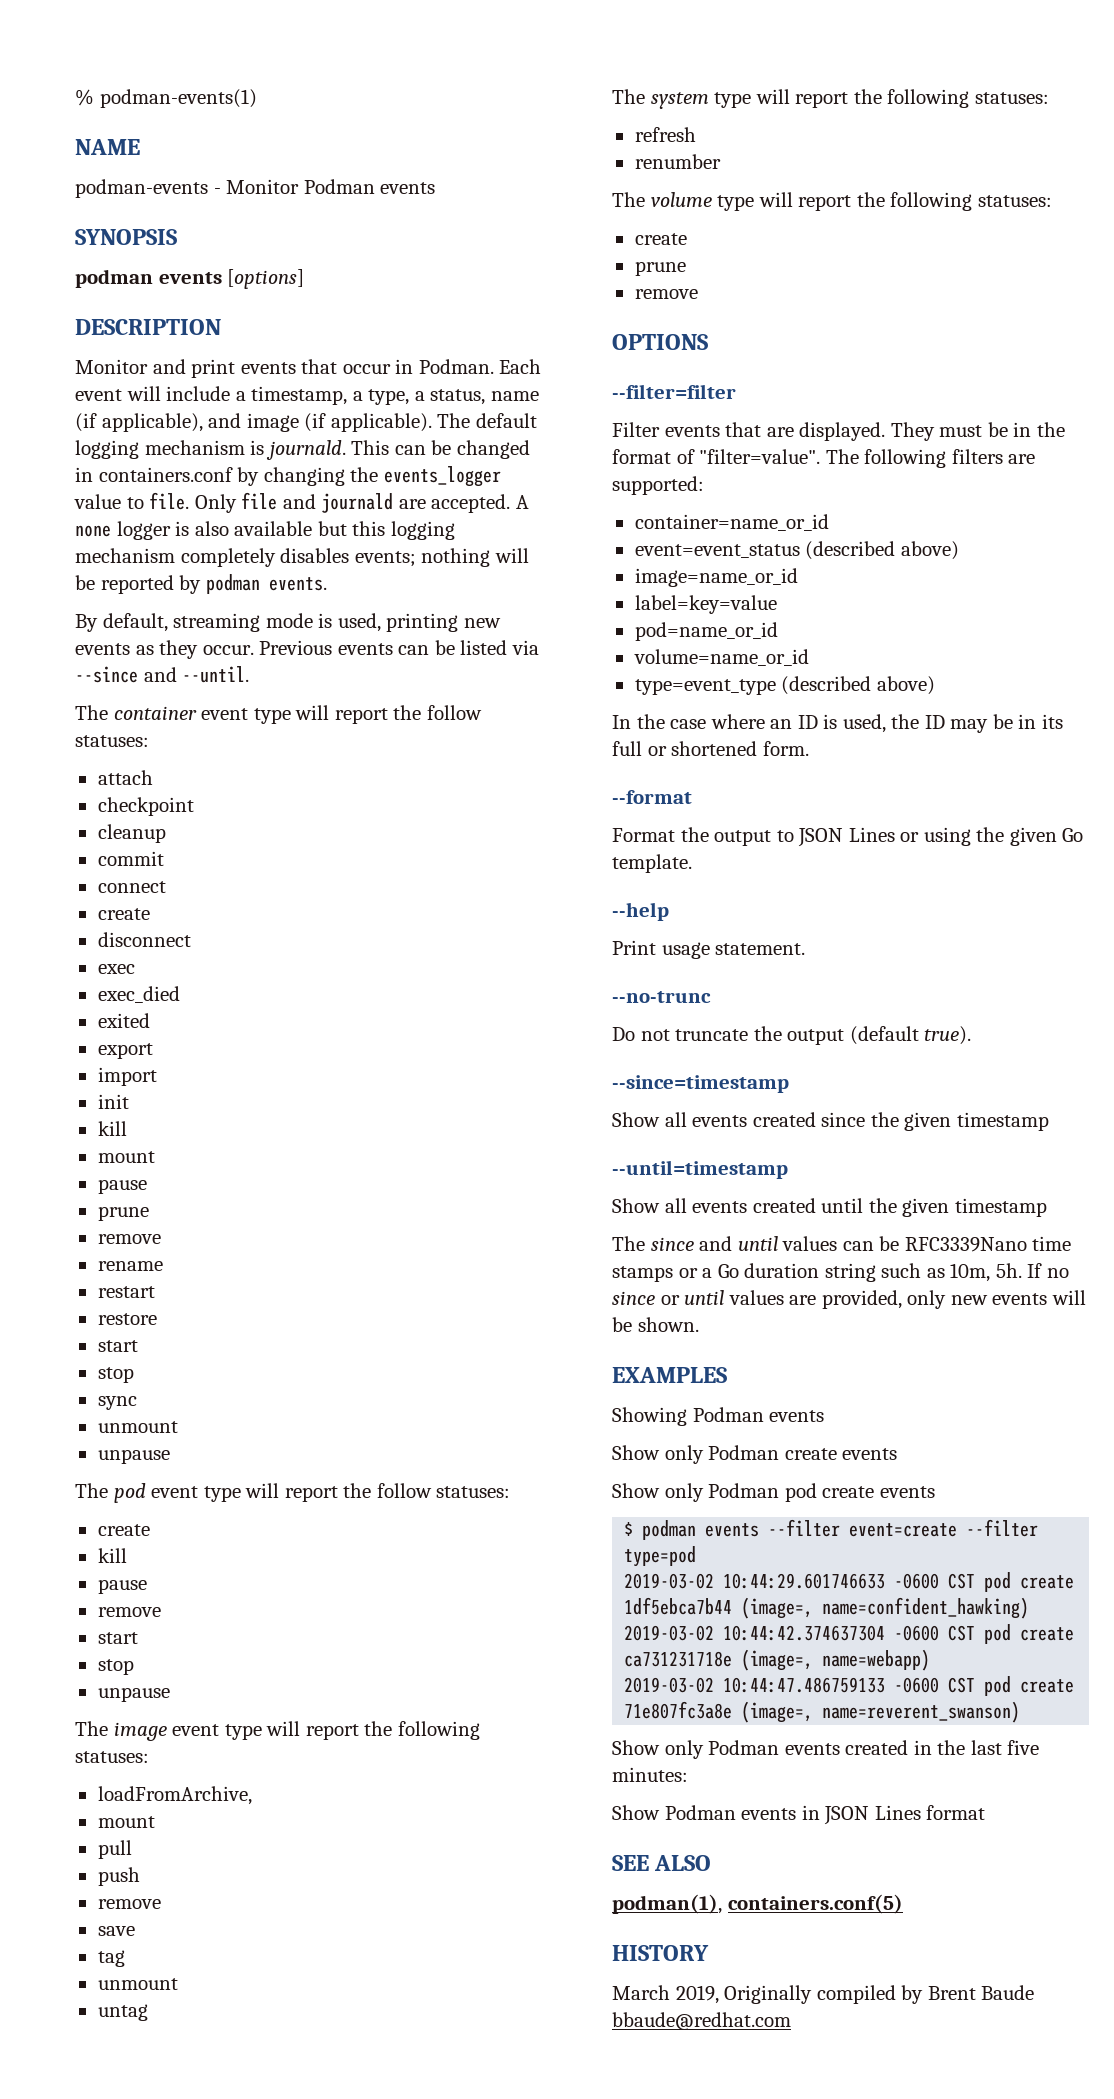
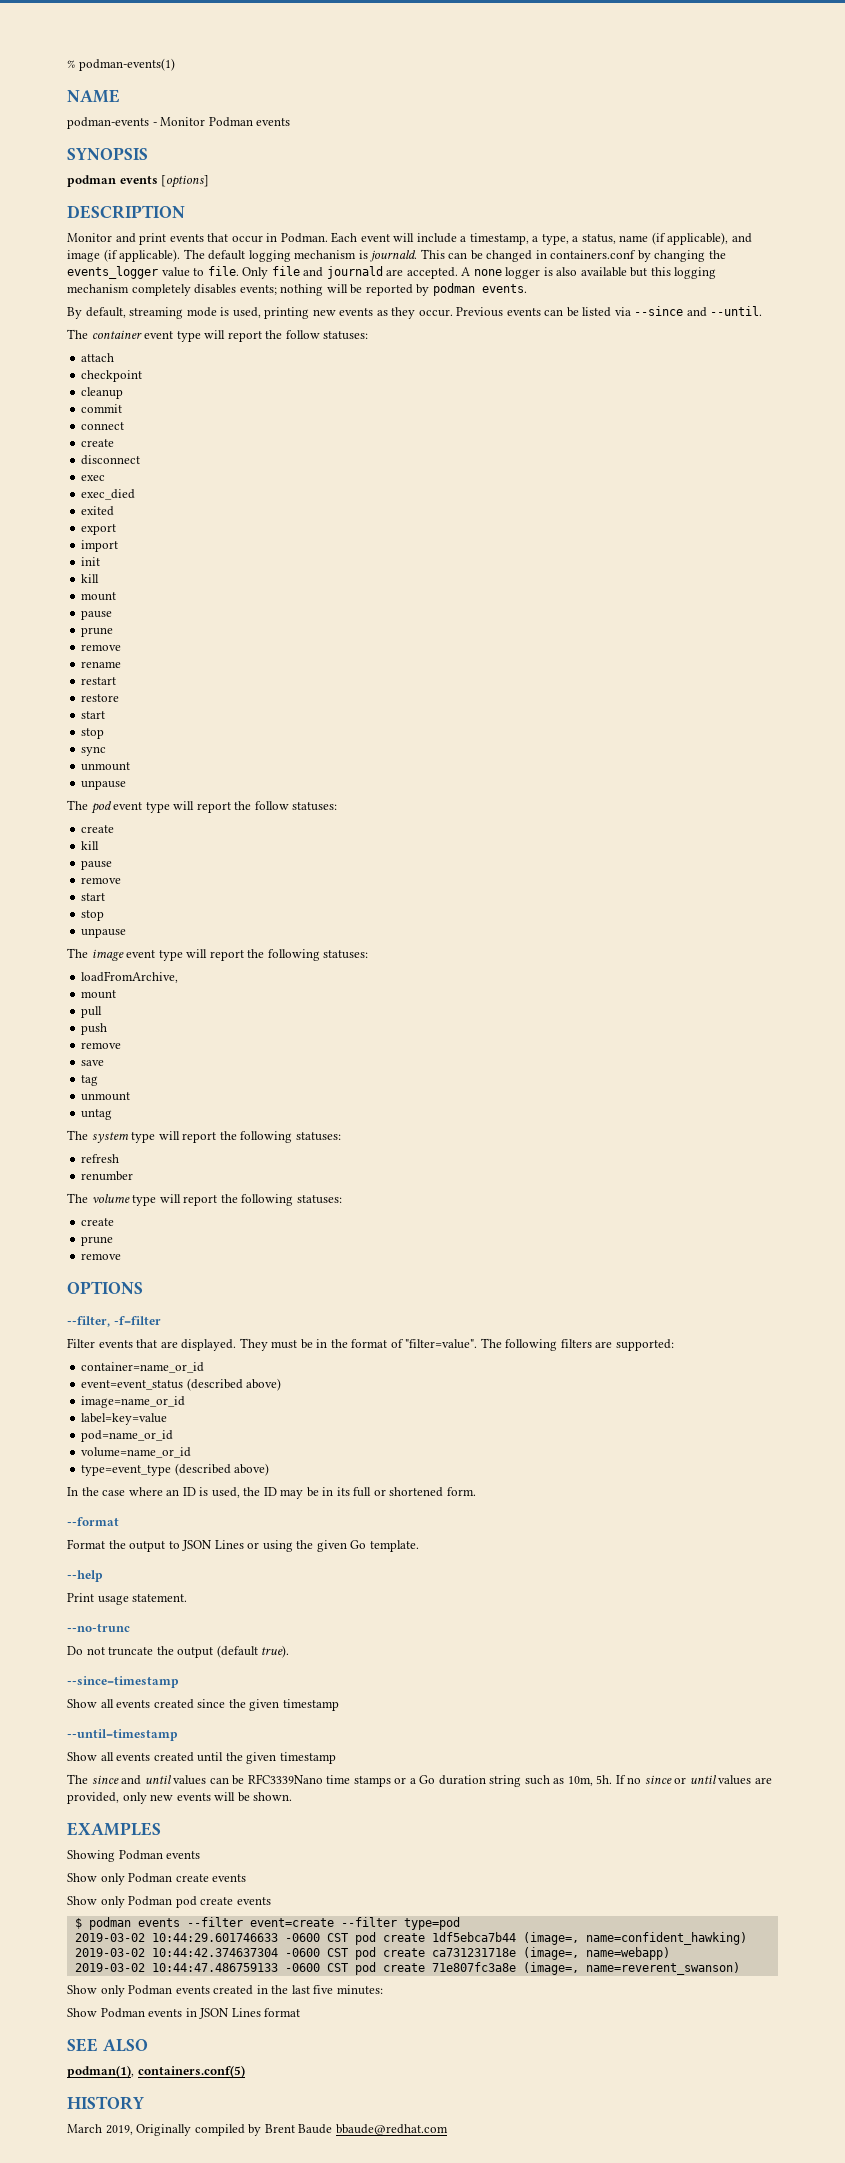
[612,384,736,399] --filter=filter -> [67,1316,161,1327] --filter, -f=filter

